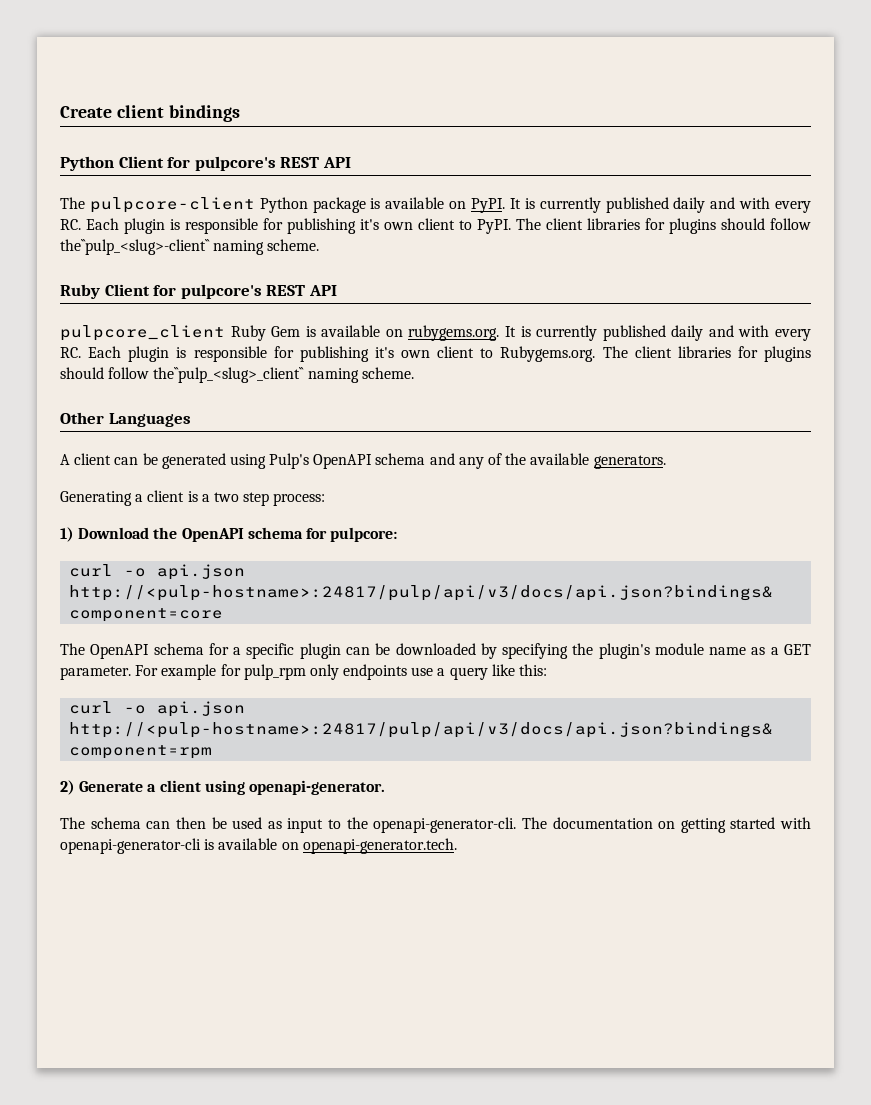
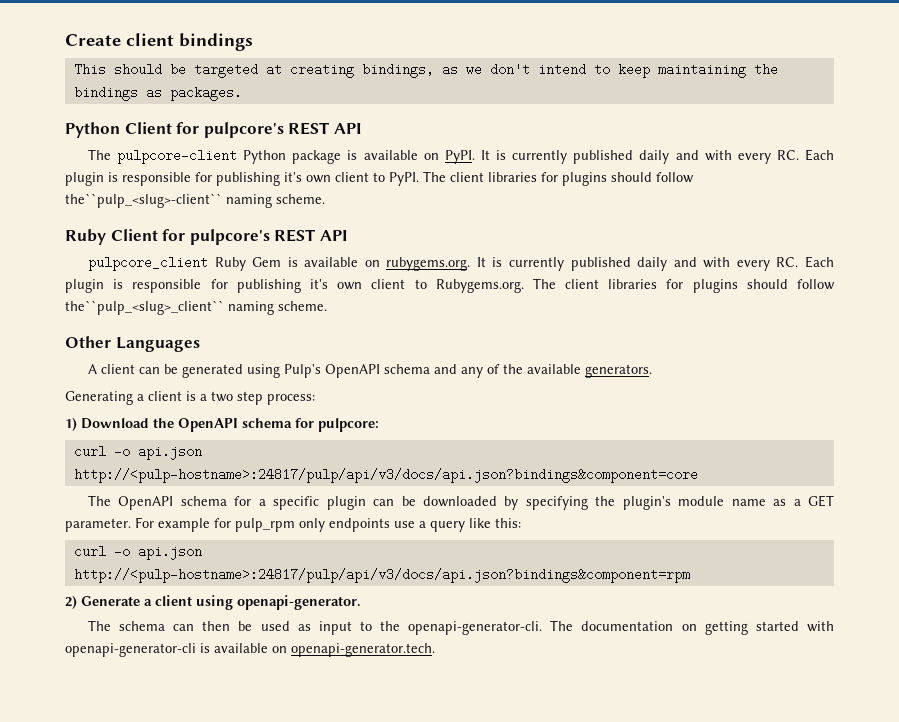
(240, 113) none -> [73,63,778,78] [73,86,242,101] // This should be targeted at creating bindings, as we don't intend to keep maintaining the bindings as packages.

